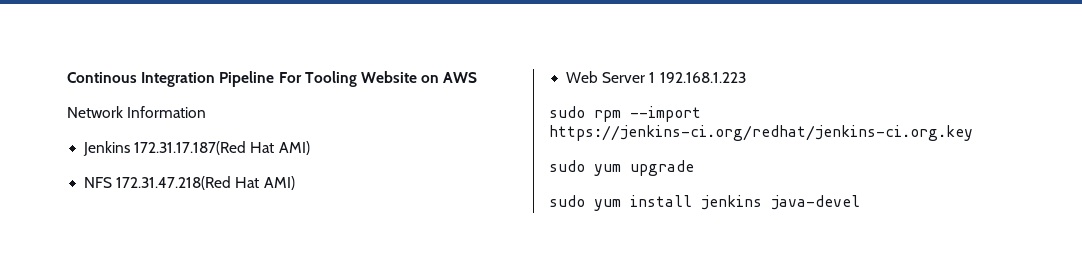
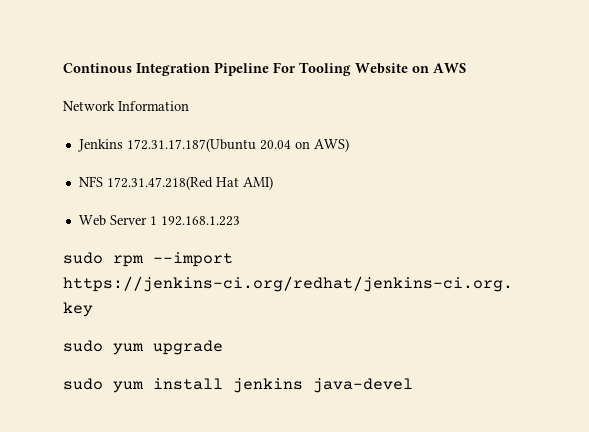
[134,141,310,155] 172.31.17.187(Red Hat AMI) -> [126,138,349,152] 172.31.17.187(Ubuntu 20.04 on AWS)

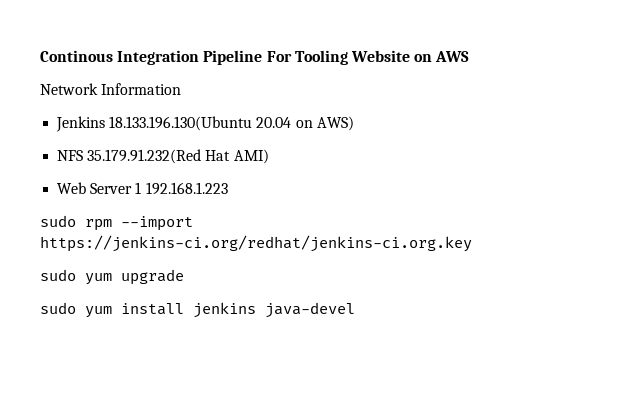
[126,138,256,152] 172.31.17.187(Ubuntu -> [109,116,253,131] 18.133.196.130(Ubuntu
[106,176,213,190] 172.31.47.218(Red -> [87,149,202,164] 35.179.91.232(Red

